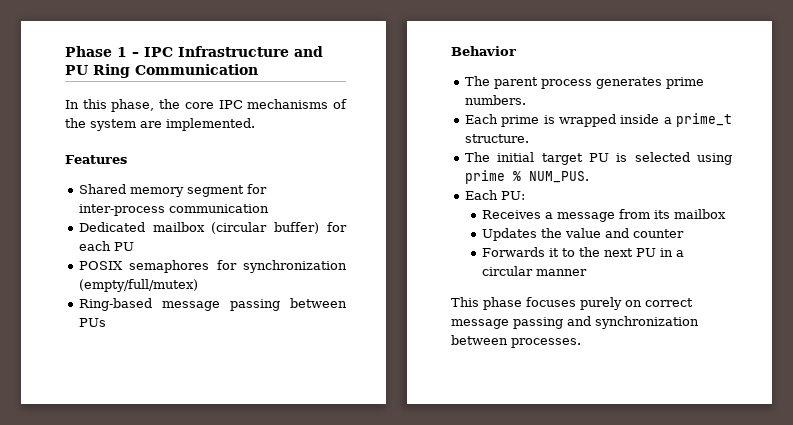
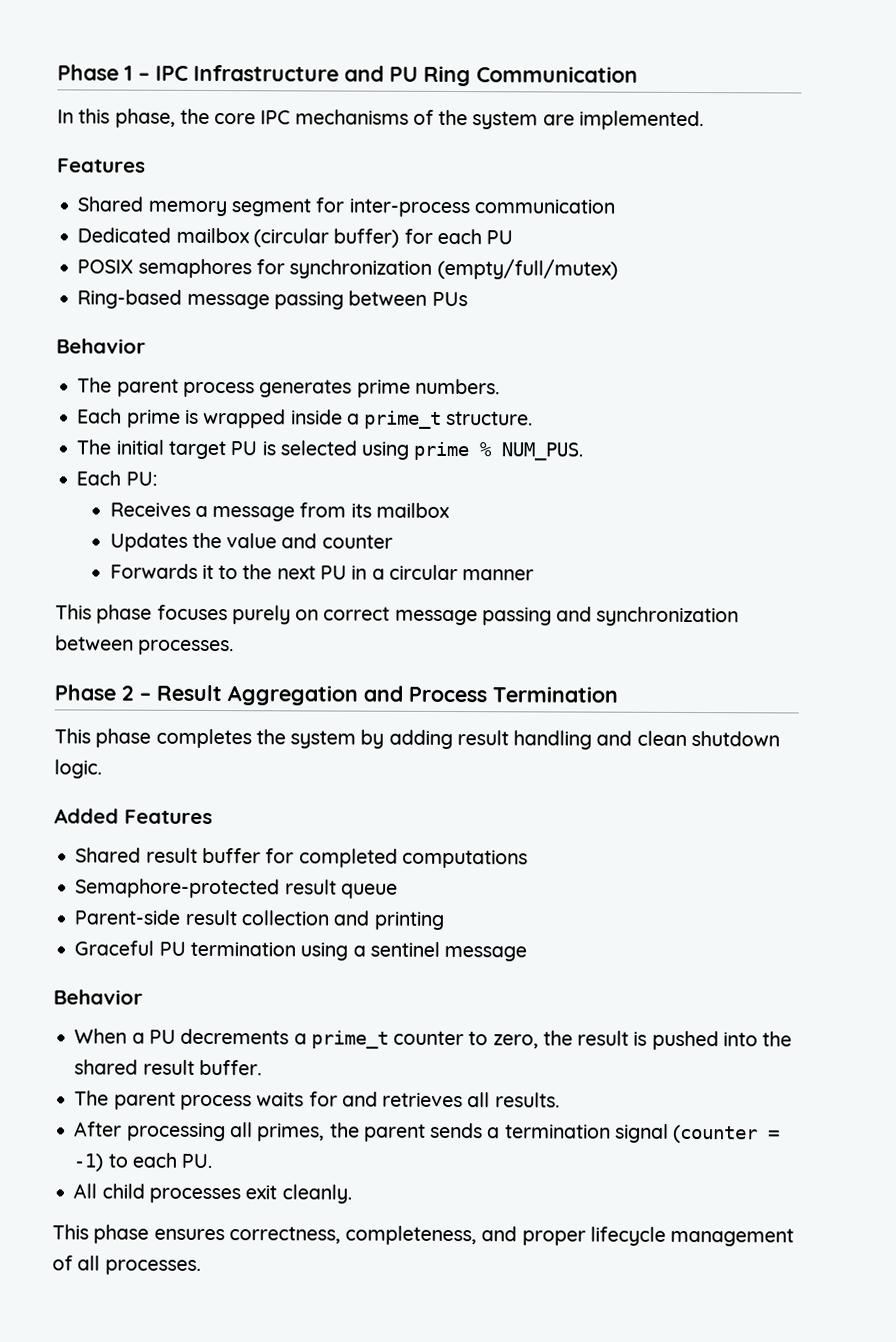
(581, 343) none -> [54,684,618,706] [54,728,780,750] [54,759,102,779] [54,808,213,825] [75,847,528,869] [75,878,398,899] [74,909,444,930] [74,940,528,962] [53,989,143,1005] [74,1028,793,1051] [74,1059,262,1076] [74,1090,560,1111] [74,1121,781,1144] [73,1152,213,1172] [73,1183,352,1204] [52,1224,795,1247] [52,1255,201,1275] // Phase 2 – Result Aggregation and Process Termination // This phase completes the system by adding result handling and clean shutdown logic. // Added Features // Shared result buffer for completed computations // Semaphore-protected result queue // Parent-side result collection and printing // Graceful PU termination using a sentinel message // Behavior // When a PU decrements a prime_t counter to zero, the result is pushed into the shared result buffer. // The parent process waits for and retrieves all results. // After processing all primes, the parent sends a termination signal (counter = -1) to each PU. // All child processes exit cleanly. // This phase ensures correctness, completeness, and proper lifecycle management of all processes.

